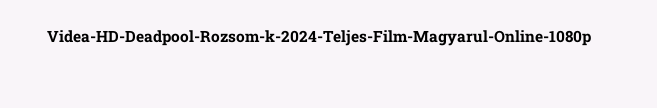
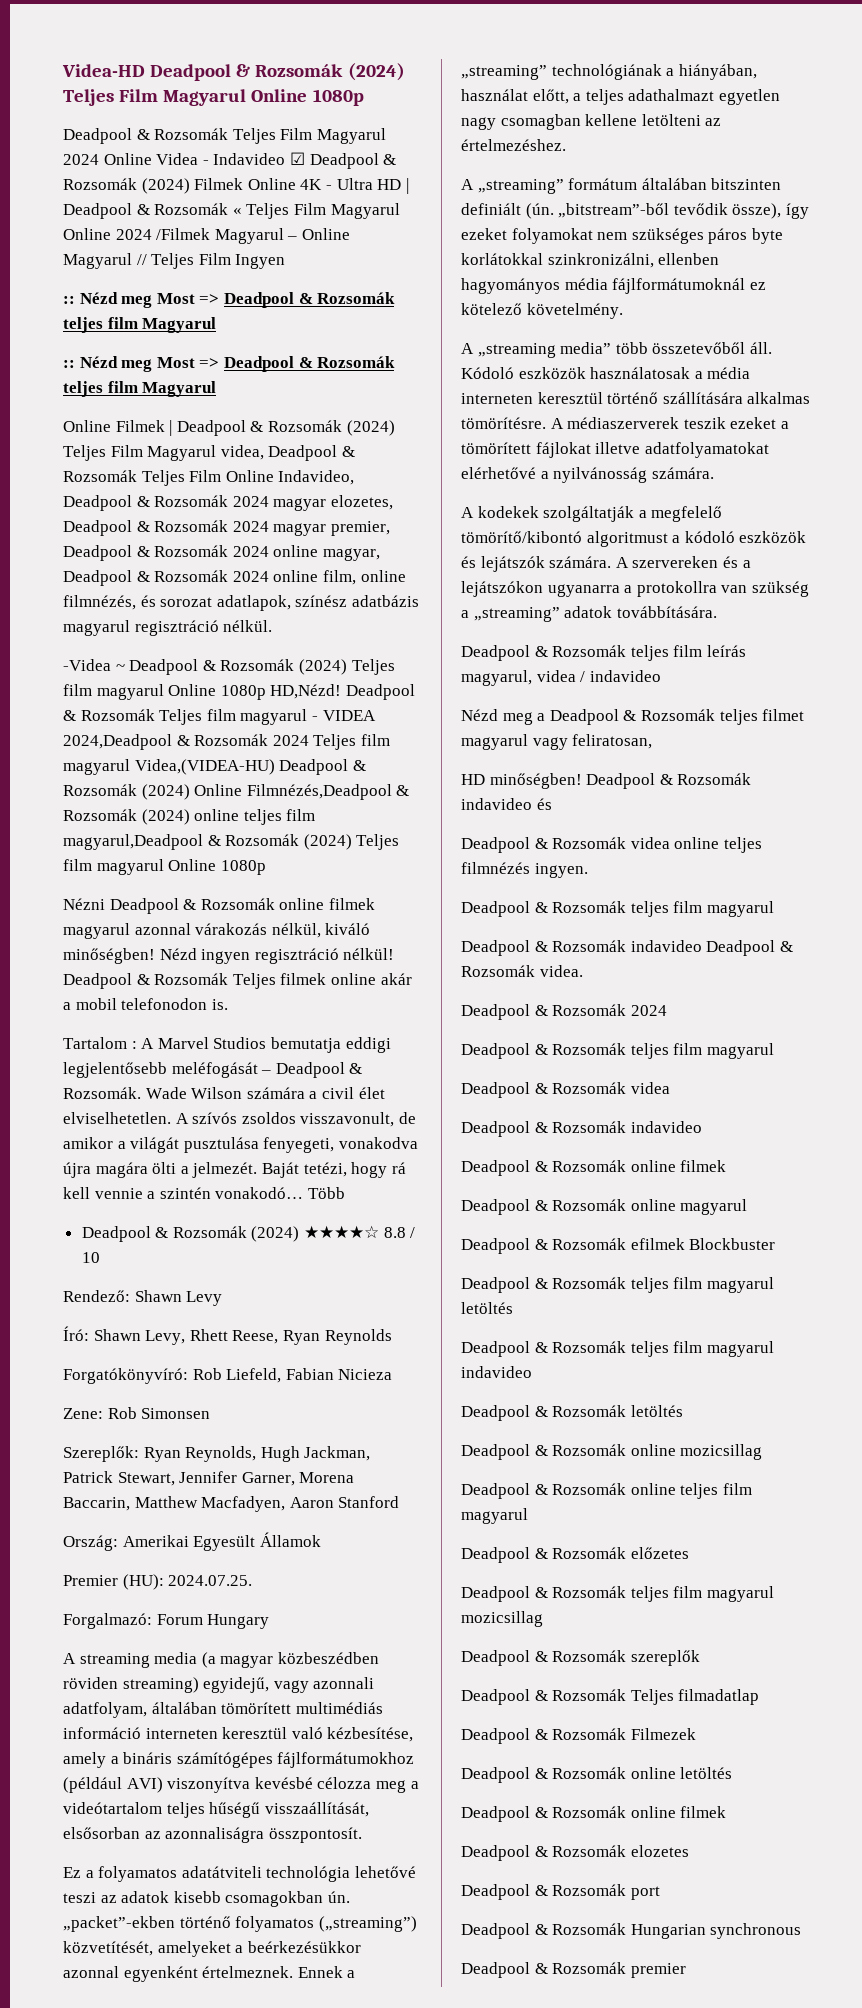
[47,30,591,46] Videa-HD-Deadpool-Rozsom-k-2024-Teljes-Film-Magyarul-Online-1080p -> [62,63,405,81] [63,89,364,106] [63,128,386,144] [63,152,397,169] [63,178,409,194] [63,203,400,219] [63,228,350,244] [63,253,286,269] [63,292,396,308] [63,317,217,333] [63,356,396,372] [63,381,217,397] [63,420,395,436] [63,445,355,461] [63,470,355,486] [63,495,393,511] [63,520,390,536] [63,545,380,561] [63,570,406,586] [63,595,419,611] [63,620,273,636] [63,659,395,675] [63,684,415,700] [63,709,376,725] [63,734,390,750] [63,759,366,775] [63,784,410,800] [63,809,316,825] [63,834,400,850] [63,859,266,875] [63,898,375,914] [63,923,371,939] [63,948,395,964] [63,973,412,989] [63,998,228,1010] [63,1037,391,1053] [63,1062,363,1078] [63,1087,385,1099] [63,1112,416,1127] [63,1137,418,1153] [63,1162,406,1178] [63,1187,345,1199] [81,1225,416,1242] [81,1252,100,1263] [63,1290,223,1306] [63,1326,392,1345] [63,1368,393,1384] [63,1407,211,1419] [63,1446,371,1462] [63,1471,355,1486] [63,1496,400,1512] [63,1532,321,1551] [63,1574,253,1590] [63,1613,270,1629] [63,1652,379,1668] [63,1677,375,1693] [63,1702,383,1718] [63,1727,414,1742] [63,1752,415,1768] [63,1777,419,1793] [63,1802,369,1818] [63,1827,362,1843] [63,1866,416,1882] [63,1891,350,1907] [63,1916,417,1932] [63,1941,361,1957] [63,1966,356,1982] [461,64,757,80] [461,89,780,105] [461,114,722,130] [461,139,566,151] [461,178,782,194] [461,203,809,219] [461,228,783,244] [461,253,720,268] [461,278,766,294] [461,303,623,319] [461,342,772,358] [461,367,751,379] [461,392,811,404] [461,417,789,429] [461,442,769,458] [461,467,714,483] [461,506,723,522] [461,531,807,547] [461,556,751,572] [461,581,809,597] [461,606,717,622] [461,645,746,661] [461,670,661,686] [461,709,805,725] [461,734,653,750] [461,773,752,789] [461,798,552,810] [461,837,762,853] [461,862,588,878] [461,901,774,917] [461,940,793,956] [461,965,583,977] [461,1004,667,1020] [461,1043,774,1059] [461,1082,670,1098] [461,1121,702,1137] [461,1160,727,1176] [461,1199,748,1215] [461,1238,776,1254] [461,1277,774,1293] [461,1302,513,1314] [461,1341,774,1357] [461,1366,532,1378] [461,1405,683,1421] [461,1444,763,1460] [461,1483,752,1499] [461,1508,528,1524] [461,1547,689,1563] [461,1586,774,1602] [461,1611,543,1627] [461,1650,700,1666] [461,1689,760,1705] [461,1728,696,1744] [461,1767,733,1783] [461,1806,727,1822] [461,1845,689,1861] [461,1884,660,1900] [461,1923,802,1939] [461,1962,686,1978] Videa-HD Deadpool & Rozsomák (2024) Teljes Film Magyarul Online 1080p // Deadpool & Rozsomák Teljes Film Magyarul 2024 Online Videa - Indavideo ☑ Deadpool & Rozsomák (2024) Filmek Online 4K - Ultra HD | Deadpool & Rozsomák « Teljes Film Magyarul Online 2024 /Filmek Magyarul – Online Magyarul // Teljes Film Ingyen // :: Nézd meg Most => Deadpool & Rozsomák teljes film Magyarul // :: Nézd meg Most => Deadpool & Rozsomák teljes film Magyarul // Online Filmek | Deadpool & Rozsomák (2024) Teljes Film Magyarul videa, Deadpool & Rozsomák Teljes Film Online Indavideo, Deadpool & Rozsomák 2024 magyar elozetes, Deadpool & Rozsomák 2024 magyar premier, Deadpool & Rozsomák 2024 online magyar, Deadpool & Rozsomák 2024 online film, online filmnézés, és sorozat adatlapok, színész adatbázis magyarul regisztráció nélkül. // -Videa ~ Deadpool & Rozsomák (2024) Teljes film magyarul Online 1080p HD,Nézd! Deadpool & Rozsomák Teljes film magyarul - VIDEA 2024,Deadpool & Rozsomák 2024 Teljes film magyarul Videa,(VIDEA-HU) Deadpool & Rozsomák (2024) Online Filmnézés,Deadpool & Rozsomák (2024) online teljes film magyarul,Deadpool & Rozsomák (2024) Teljes film magyarul Online 1080p // Nézni Deadpool & Rozsomák online filmek magyarul azonnal várakozás nélkül, kiváló minőségben! Nézd ingyen regisztráció nélkül! Deadpool & Rozsomák Teljes filmek online akár a mobil telefonodon is. // Tartalom : A Marvel Studios bemutatja eddigi legjelentősebb meléfogását – Deadpool & Rozsomák. Wade Wilson számára a civil élet elviselhetetlen. A szívós zsoldos visszavonult, de amikor a világát pusztulása fenyegeti, vonakodva újra magára ölti a jelmezét. Baját tetézi, hogy rá kell vennie a szintén vonakodó… Több // Deadpool & Rozsomák (2024) ★★★★☆ 8.8 / 10 // Rendező: Shawn Levy // Író: Shawn Levy, Rhett Reese, Ryan Reynolds // Forgatókönyvíró: Rob Liefeld, Fabian Nicieza // Zene: Rob Simonsen // Szereplők: Ryan Reynolds, Hugh Jackman, Patrick Stewart, Jennifer Garner, Morena Baccarin, Matthew Macfadyen, Aaron Stanford // Ország: Amerikai Egyesült Államok // Premier (HU): 2024.07.25. // Forgalmazó: Forum Hungary // A streaming media (a magyar közbeszédben röviden streaming) egyidejű, vagy azonnali adatfolyam, általában tömörített multimédiás információ interneten keresztül való kézbesítése, amely a bináris számítógépes fájlformátumokhoz (például AVI) viszonyítva kevésbé célozza meg a videótartalom teljes hűségű visszaállítását, elsősorban az azonnaliságra összpontosít. // Ez a folyamatos adatátviteli technológia lehetővé teszi az adatok kisebb csomagokban ún. „packet”-ekben történő folyamatos („streaming”) közvetítését, amelyeket a beérkezésükkor azonnal egyenként értelmeznek. Ennek a „streaming” technológiának a hiányában, használat előtt, a teljes adathalmazt egyetlen nagy csomagban kellene letölteni az értelmezéshez. // A „streaming” formátum általában bitszinten definiált (ún. „bitstream”-ből tevődik össze), így ezeket folyamokat nem szükséges páros byte korlátokkal szinkronizálni, ellenben hagyományos média fájlformátumoknál ez kötelező követelmény. // A „streaming media” több összetevőből áll. Kódoló eszközök használatosak a média interneten keresztül történő szállítására alkalmas tömörítésre. A médiaszerverek teszik ezeket a tömörített fájlokat illetve adatfolyamatokat elérhetővé a nyilvánosság számára. // A kodekek szolgáltatják a megfelelő tömörítő/kibontó algoritmust a kódoló eszközök és lejátszók számára. A szervereken és a lejátszókon ugyanarra a protokollra van szükség a „streaming” adatok továbbítására. // Deadpool & Rozsomák teljes film leírás magyarul, videa / indavideo // Nézd meg a Deadpool & Rozsomák teljes filmet magyarul vagy feliratosan, // HD minőségben! Deadpool & Rozsomák indavideo és // Deadpool & Rozsomák videa online teljes filmnézés ingyen. // Deadpool & Rozsomák teljes film magyarul // Deadpool & Rozsomák indavideo Deadpool & Rozsomák videa. // Deadpool & Rozsomák 2024 // Deadpool & Rozsomák teljes film magyarul // Deadpool & Rozsomák videa // Deadpool & Rozsomák indavideo // Deadpool & Rozsomák online filmek // Deadpool & Rozsomák online magyarul // Deadpool & Rozsomák efilmek Blockbuster // Deadpool & Rozsomák teljes film magyarul letöltés // Deadpool & Rozsomák teljes film magyarul indavideo // Deadpool & Rozsomák letöltés // Deadpool & Rozsomák online mozicsillag // Deadpool & Rozsomák online teljes film magyarul // Deadpool & Rozsomák előzetes // Deadpool & Rozsomák teljes film magyarul mozicsillag // Deadpool & Rozsomák szereplők // Deadpool & Rozsomák Teljes filmadatlap // Deadpool & Rozsomák Filmezek // Deadpool & Rozsomák online letöltés // Deadpool & Rozsomák online filmek // Deadpool & Rozsomák elozetes // Deadpool & Rozsomák port // Deadpool & Rozsomák Hungarian synchronous // Deadpool & Rozsomák premier

